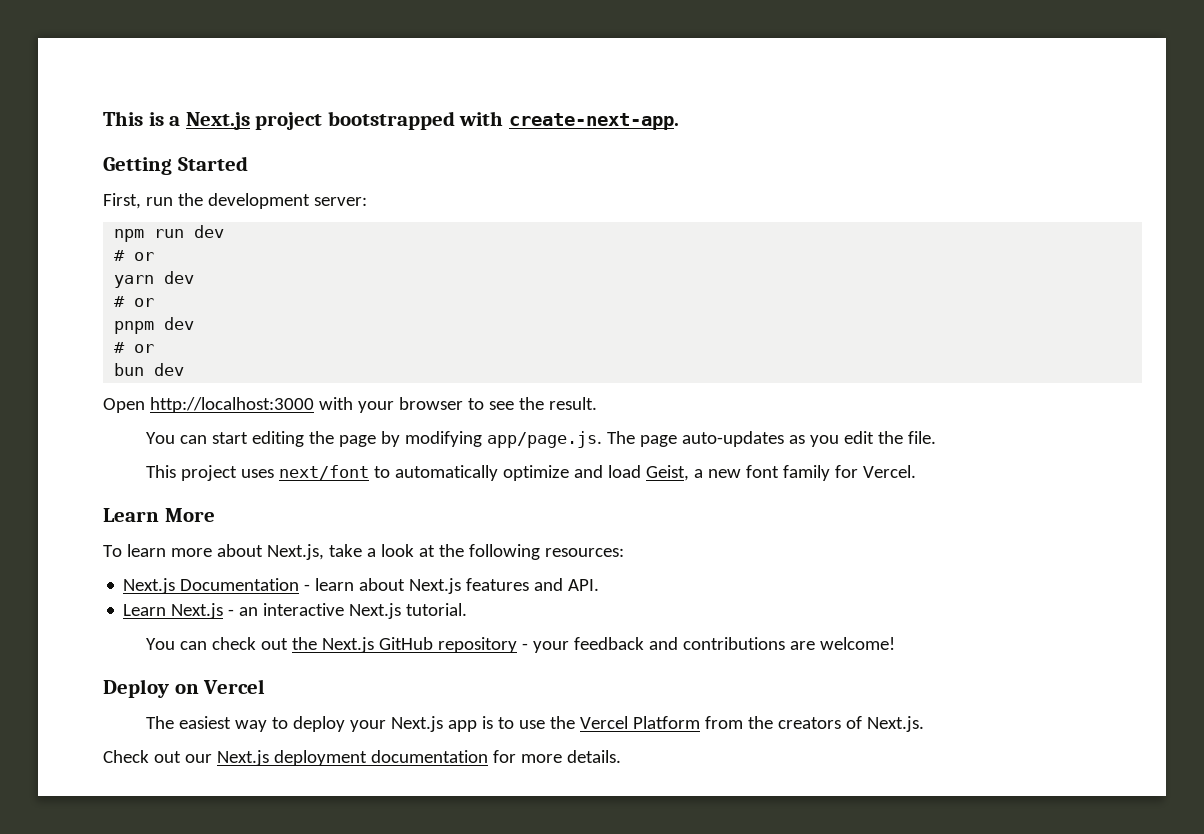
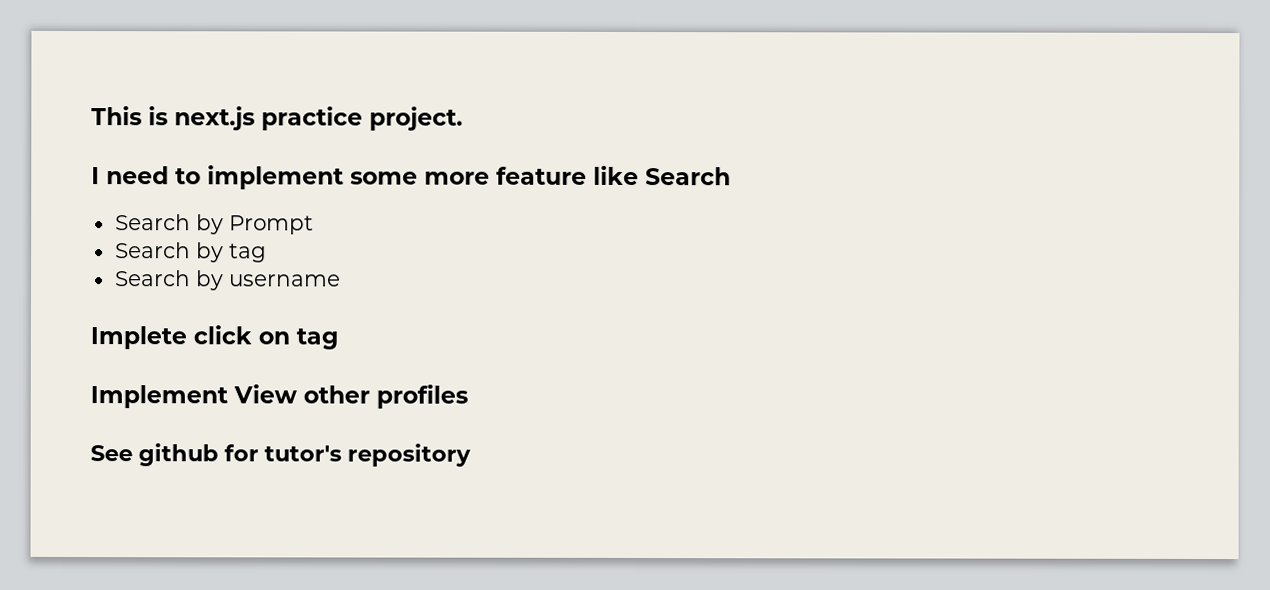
[169,111,679,130] [103,156,248,175] [103,193,367,209] [114,225,225,242] [114,250,155,261] [114,271,195,288] [114,296,155,307] [114,317,195,334] [114,342,155,353] [114,363,185,376] [103,397,597,413] [146,431,937,448] [146,465,917,481] [103,508,215,522] [103,544,624,560] [123,578,600,594] [123,603,468,619] [146,637,896,653] [103,679,266,698] [146,716,925,732] [103,750,621,766] a Next.js project bootstrapped with create-next-app. // Getting Started // First, run the development server: // npm run dev // # or // yarn dev // # or // pnpm dev // # or // bun dev // Open http://localhost:3000 with your browser to see the result. // You can start editing the page by modifying app/page.js. The page auto-updates as you edit the file. // This project uses next/font to automatically optimize and load Geist, a new font family for Vercel. // Learn More // To learn more about Next.js, take a look at the following resources: // Next.js Documentation - learn about Next.js features and API. // Learn Next.js - an interactive Next.js tutorial. // You can check out the Next.js GitHub repository - your feedback and contributions are welcome! // Deploy on Vercel // The easiest way to deploy your Next.js app is to use the Vercel Platform from the creators of Next.js. // Check out our Next.js deployment documentation for more details. -> [174,106,463,131] [91,165,731,190] [114,214,314,235] [114,242,267,263] [114,270,341,291] [90,325,338,350] [90,384,468,409] [90,443,472,467] next.js practice project. // I need to implement some more feature like Search // Search by Prompt // Search by tag // Search by username // Implete click on tag // Implement View other profiles // See github for tutor's repository

